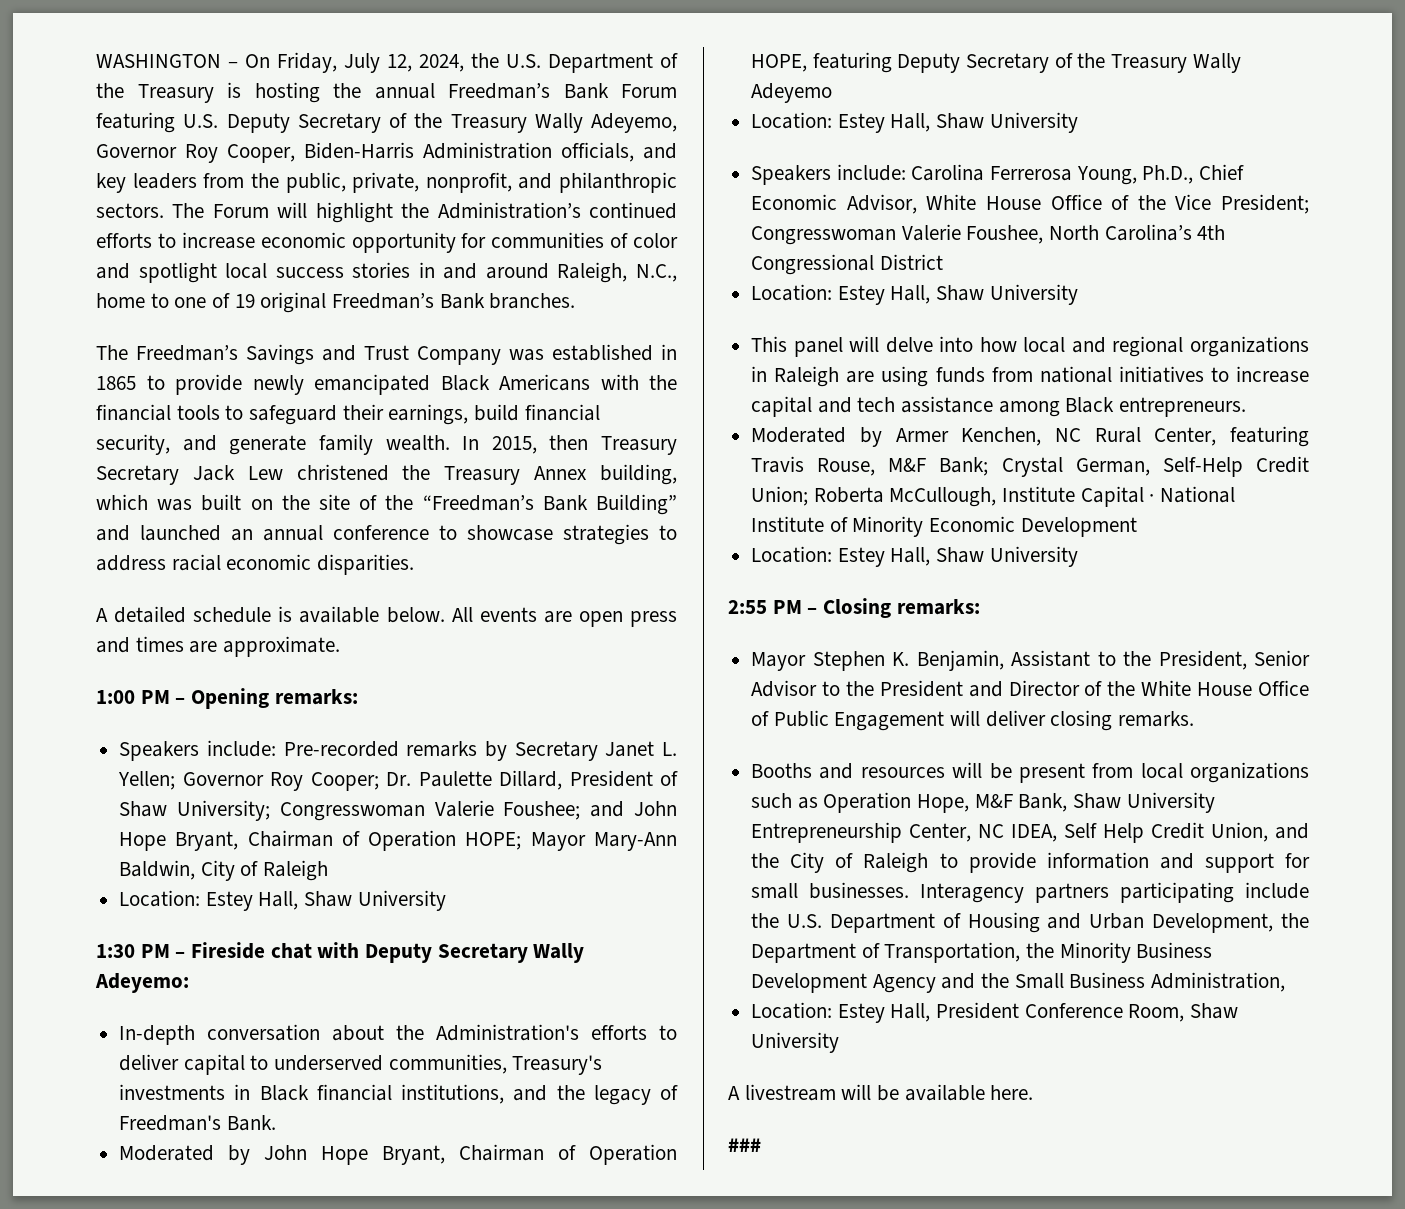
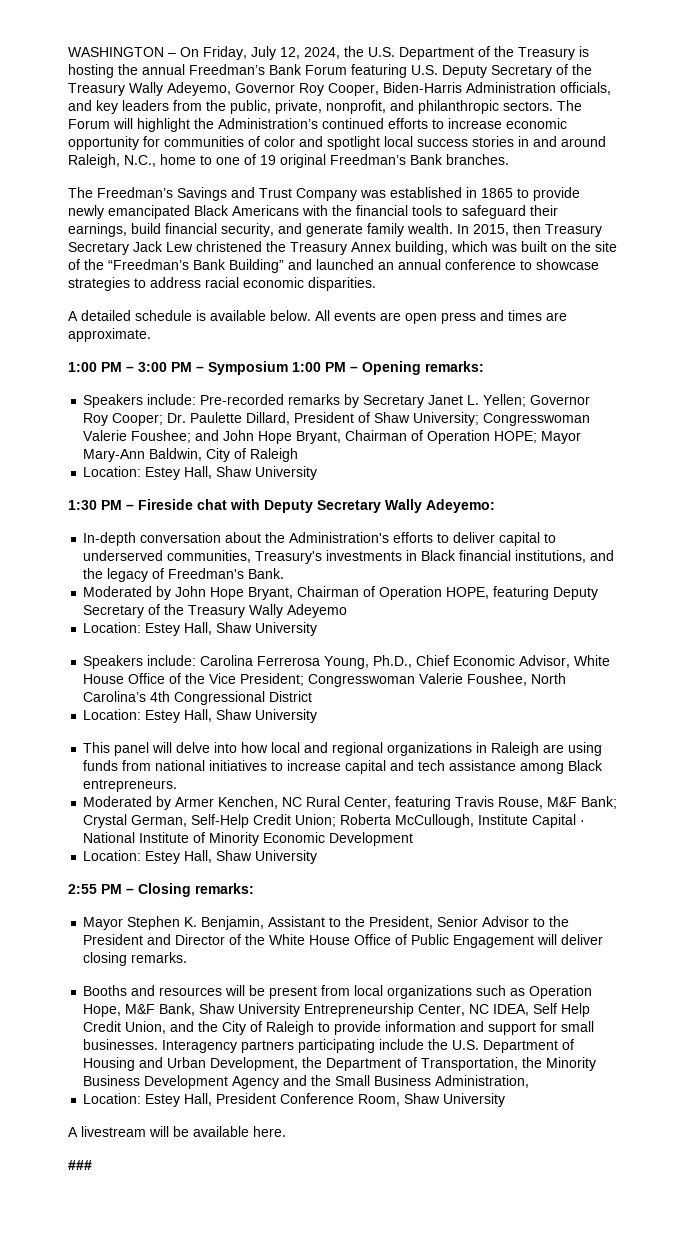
(186, 701) none -> [138,361,358,375] 3:00 PM – Symposium 1:00 PM –

